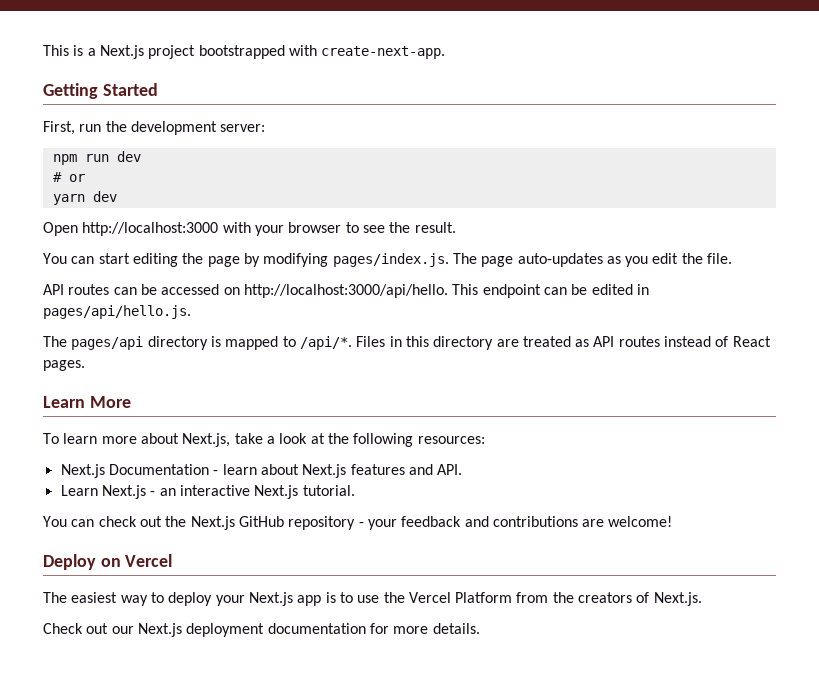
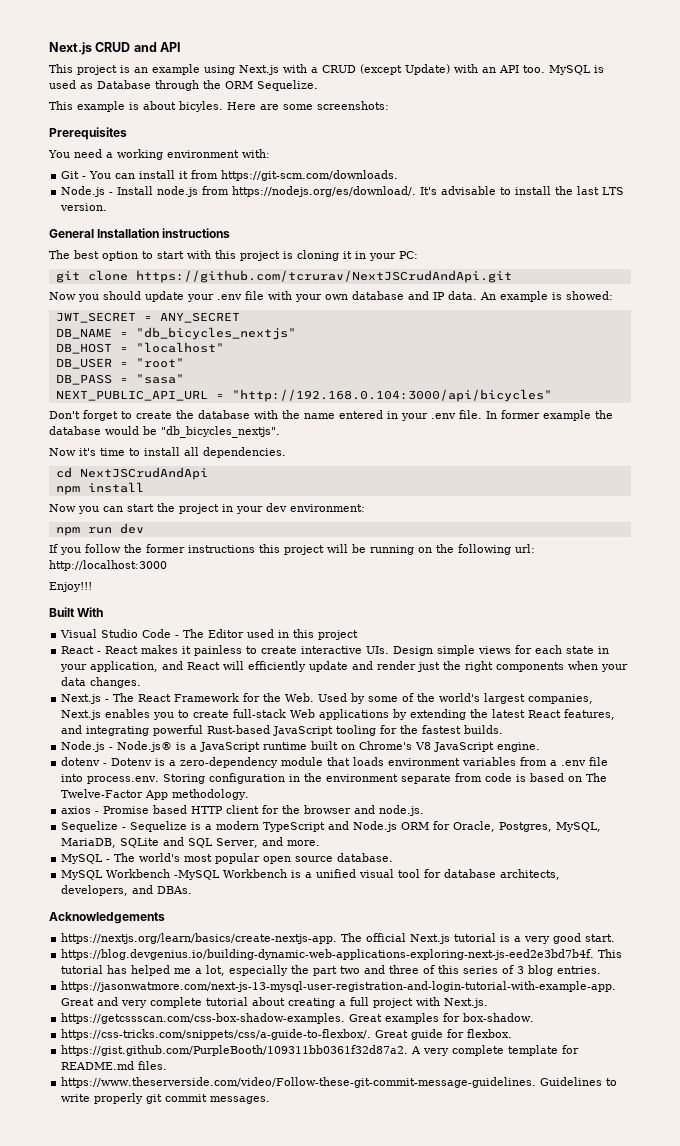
[43,45,446,59] [43,83,158,99] [43,121,266,135] [52,151,141,165] [52,172,85,182] [52,191,117,205] [43,222,456,236] [43,253,733,267] [43,284,649,298] [43,305,191,319] [43,336,771,350] [43,360,85,371] [43,396,131,408] [43,433,485,447] [60,464,463,478] [60,485,355,499] [43,516,673,530] [43,554,173,570] [43,592,702,606] [43,623,480,637] This is a Next.js project bootstrapped with create-next-app. // Getting Started // First, run the development server: // npm run dev // # or // yarn dev // Open http://localhost:3000 with your browser to see the result. // You can start editing the page by modifying pages/index.js. The page auto-updates as you edit the file. // API routes can be accessed on http://localhost:3000/api/hello. This endpoint can be edited in pages/api/hello.js. // The pages/api directory is mapped to /api/*. Files in this directory are treated as API routes instead of React pages. // Learn More // To learn more about Next.js, take a look at the following resources: // Next.js Documentation - learn about Next.js features and API. // Learn Next.js - an interactive Next.js tutorial. // You can check out the Next.js GitHub repository - your feedback and contributions are welcome! // Deploy on Vercel // The easiest way to deploy your Next.js app is to use the Vercel Platform from the creators of Next.js. // Check out our Next.js deployment documentation for more details. -> [49,42,182,55] [49,64,604,75] [49,80,318,91] [49,101,389,112] [49,127,127,140] [48,149,270,160] [61,170,399,181] [61,186,625,197] [60,203,108,211] [49,228,231,238] [49,250,418,261] [55,270,512,283] [49,291,613,302] [55,312,240,323] [55,327,296,340] [55,342,224,354] [55,358,184,369] [55,374,184,385] [55,389,552,402] [49,410,613,421] [49,426,280,438] [49,447,286,458] [55,467,208,480] [55,482,144,495] [49,503,365,514] [55,523,144,536] [49,544,535,555] [49,560,167,571] [49,582,92,592] [49,607,104,617] [60,629,359,640] [61,645,610,656] [60,661,629,672] [61,677,142,688] [61,693,594,704] [61,709,616,720] [61,725,504,736] [61,741,541,752] [61,757,609,768] [61,773,608,784] [61,789,250,800] [61,805,425,816] [61,821,602,832] [61,837,321,848] [61,853,394,864] [61,869,561,880] [61,885,193,896] [49,912,165,924] [61,933,616,944] [61,949,623,960] [61,965,602,976] [61,981,617,992] [61,997,489,1008] [61,1013,535,1024] [61,1029,513,1040] [61,1045,580,1056] [61,1061,168,1070] [61,1077,618,1088] [61,1093,271,1104] Next.js CRUD and API // This project is an example using Next.js with a CRUD (except Update) with an API too. MySQL is used as Database through the ORM Sequelize. // This example is about bicyles. Here are some screenshots: // Prerequisites // You need a working environment with: // Git - You can install it from https://git-scm.com/downloads. // Node.js - Install node.js from https://nodejs.org/es/download/. It's advisable to install the last LTS version. // General Installation instructions // The best option to start with this project is cloning it in your PC: // git clone https://github.com/tcrurav/NextJSCrudAndApi.git // Now you should update your .env file with your own database and IP data. An example is showed: // JWT_SECRET = ANY_SECRET // DB_NAME = "db_bicycles_nextjs" // DB_HOST = "localhost" // DB_USER = "root" // DB_PASS = "sasa" // NEXT_PUBLIC_API_URL = "http://192.168.0.104:3000/api/bicycles" // Don't forget to create the database with the name entered in your .env file. In former example the database would be "db_bicycles_nextjs". // Now it's time to install all dependencies. // cd NextJSCrudAndApi // npm install // Now you can start the project in your dev environment: // npm run dev // If you follow the former instructions this project will be running on the following url: http://localhost:3000 // Enjoy!!! // Built With // Visual Studio Code - The Editor used in this project // React - React makes it painless to create interactive UIs. Design simple views for each state in your application, and React will efficiently update and render just the right components when your data changes. // Next.js - The React Framework for the Web. Used by some of the world's largest companies, Next.js enables you to create full-stack Web applications by extending the latest React features, and integrating powerful Rust-based JavaScript tooling for the fastest builds. // Node.js - Node.js® is a JavaScript runtime built on Chrome's V8 JavaScript engine. // dotenv - Dotenv is a zero-dependency module that loads environment variables from a .env file into process.env. Storing configuration in the environment separate from code is based on The Twelve-Factor App methodology. // axios - Promise based HTTP client for the browser and node.js. // Sequelize - Sequelize is a modern TypeScript and Node.js ORM for Oracle, Postgres, MySQL, MariaDB, SQLite and SQL Server, and more. // MySQL - The world's most popular open source database. // MySQL Workbench -MySQL Workbench is a unified visual tool for database architects, developers, and DBAs. // Acknowledgements // https://nextjs.org/learn/basics/create-nextjs-app. The official Next.js tutorial is a very good start. // https://blog.devgenius.io/building-dynamic-web-applications-exploring-next-js-eed2e3bd7b4f. This tutorial has helped me a lot, especially the part two and three of this series of 3 blog entries. // https://jasonwatmore.com/next-js-13-mysql-user-registration-and-login-tutorial-with-example-app. Great and very complete tutorial about creating a full project with Next.js. // https://getcssscan.com/css-box-shadow-examples. Great examples for box-shadow. // https://css-tricks.com/snippets/css/a-guide-to-flexbox/. Great guide for flexbox. // https://gist.github.com/PurpleBooth/109311bb0361f32d87a2. A very complete template for README.md files. // https://www.theserverside.com/video/Follow-these-git-commit-message-guidelines. Guidelines to write properly git commit messages.

